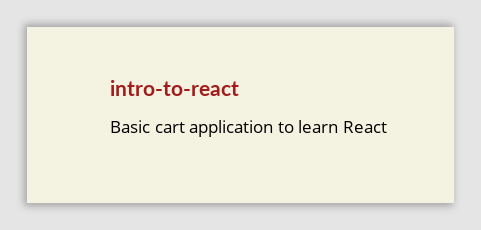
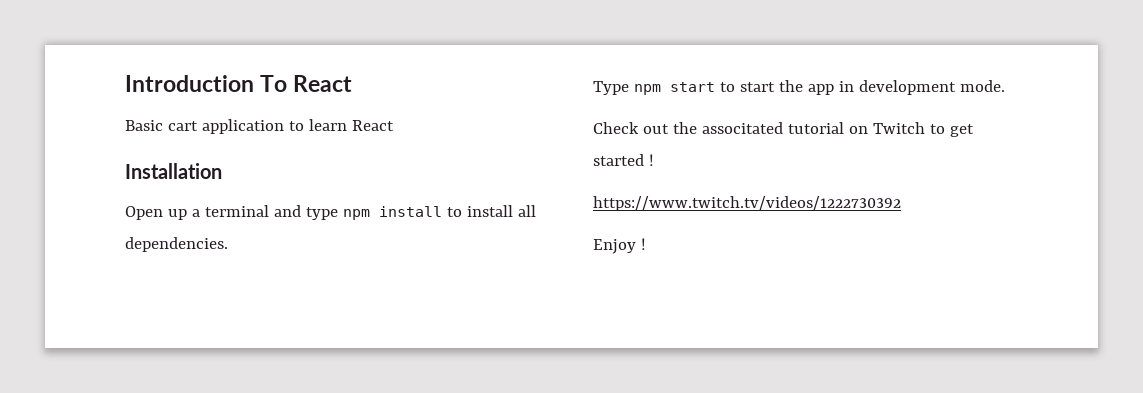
[110,80,239,96] intro-to-react -> [125,75,353,92] Introduction To React
(387, 127) none -> [125,163,222,179] [125,205,536,220] [125,237,228,252] [593,80,1005,95] [593,122,974,137] [593,154,654,166] [593,196,901,211] [593,238,646,254] // Installation // Open up a terminal and type npm install to install all dependencies. // Type npm start to start the app in development mode. // Check out the associtated tutorial on Twitch to get started ! // https://www.twitch.tv/videos/1222730392 // Enjoy !

